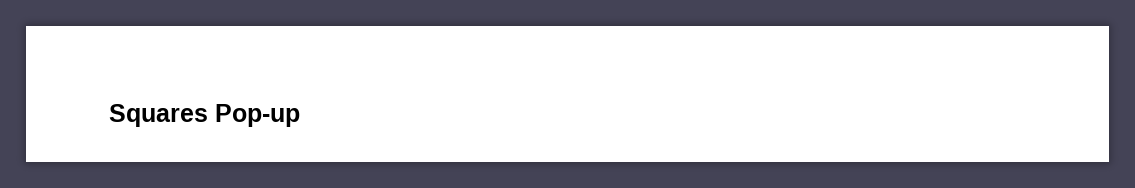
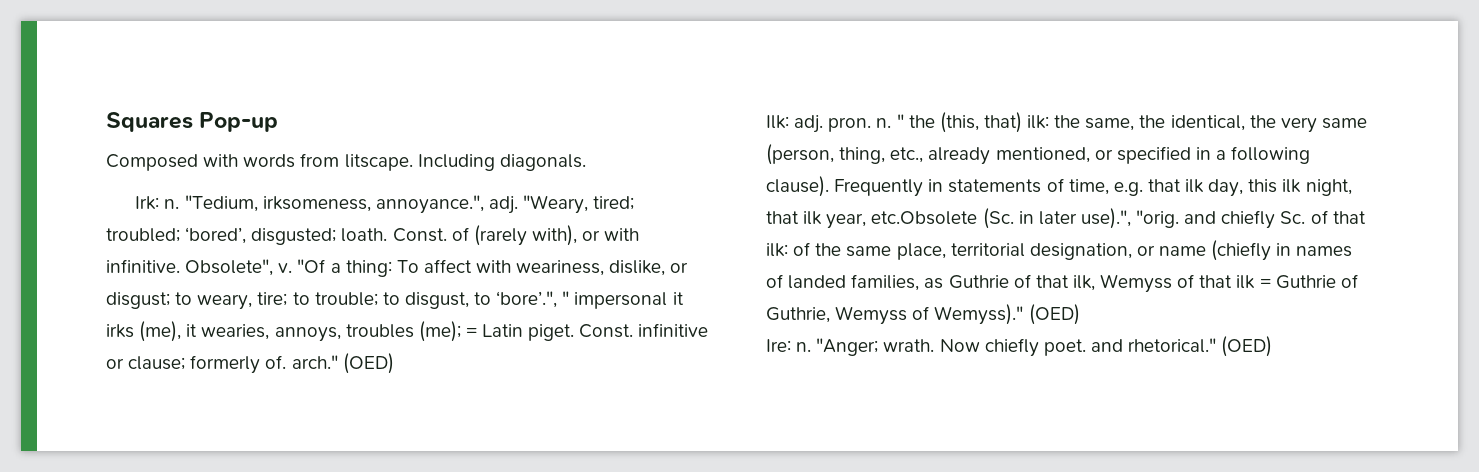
(300, 115) none -> [106,153,586,171] [135,195,635,214] [106,225,640,246] [106,259,689,277] [106,291,684,310] [106,321,709,342] [106,353,394,374] [766,112,1367,133] [766,144,1311,165] [766,176,1352,197] [766,208,1366,229] [766,240,1353,261] [766,274,1358,293] [766,304,1080,325] [766,336,1273,357] // Composed with words from litscape. Including diagonals. // Irk: n. "Tedium, irksomeness, annoyance.", adj. "Weary, tired; troubled; ‘bored’, disgusted; loath. Const. of (rarely with), or with infinitive. Obsolete", v. "Of a thing: To affect with weariness, dislike, or disgust; to weary, tire; to trouble; to disgust, to ‘bore’.", " impersonal it irks (me), it wearies, annoys, troubles (me); = Latin piget. Const. infinitive or clause; formerly of. arch." (OED) // Ilk: adj. pron. n. " the (this, that) ilk: the same, the identical, the very same (person, thing, etc., already mentioned, or specified in a following clause). Frequently in statements of time, e.g. that ilk day, this ilk night, that ilk year, etc.Obsolete (Sc. in later use).", "orig. and chiefly Sc. of that ilk: of the same place, territorial designation, or name (chiefly in names of landed families, as Guthrie of that ilk, Wemyss of that ilk = Guthrie of Guthrie, Wemyss of Wemyss)." (OED) // Ire: n. "Anger; wrath. Now chiefly poet. and rhetorical." (OED)

